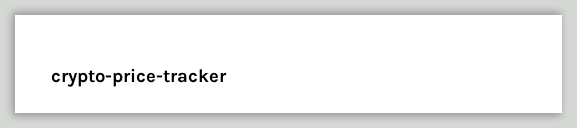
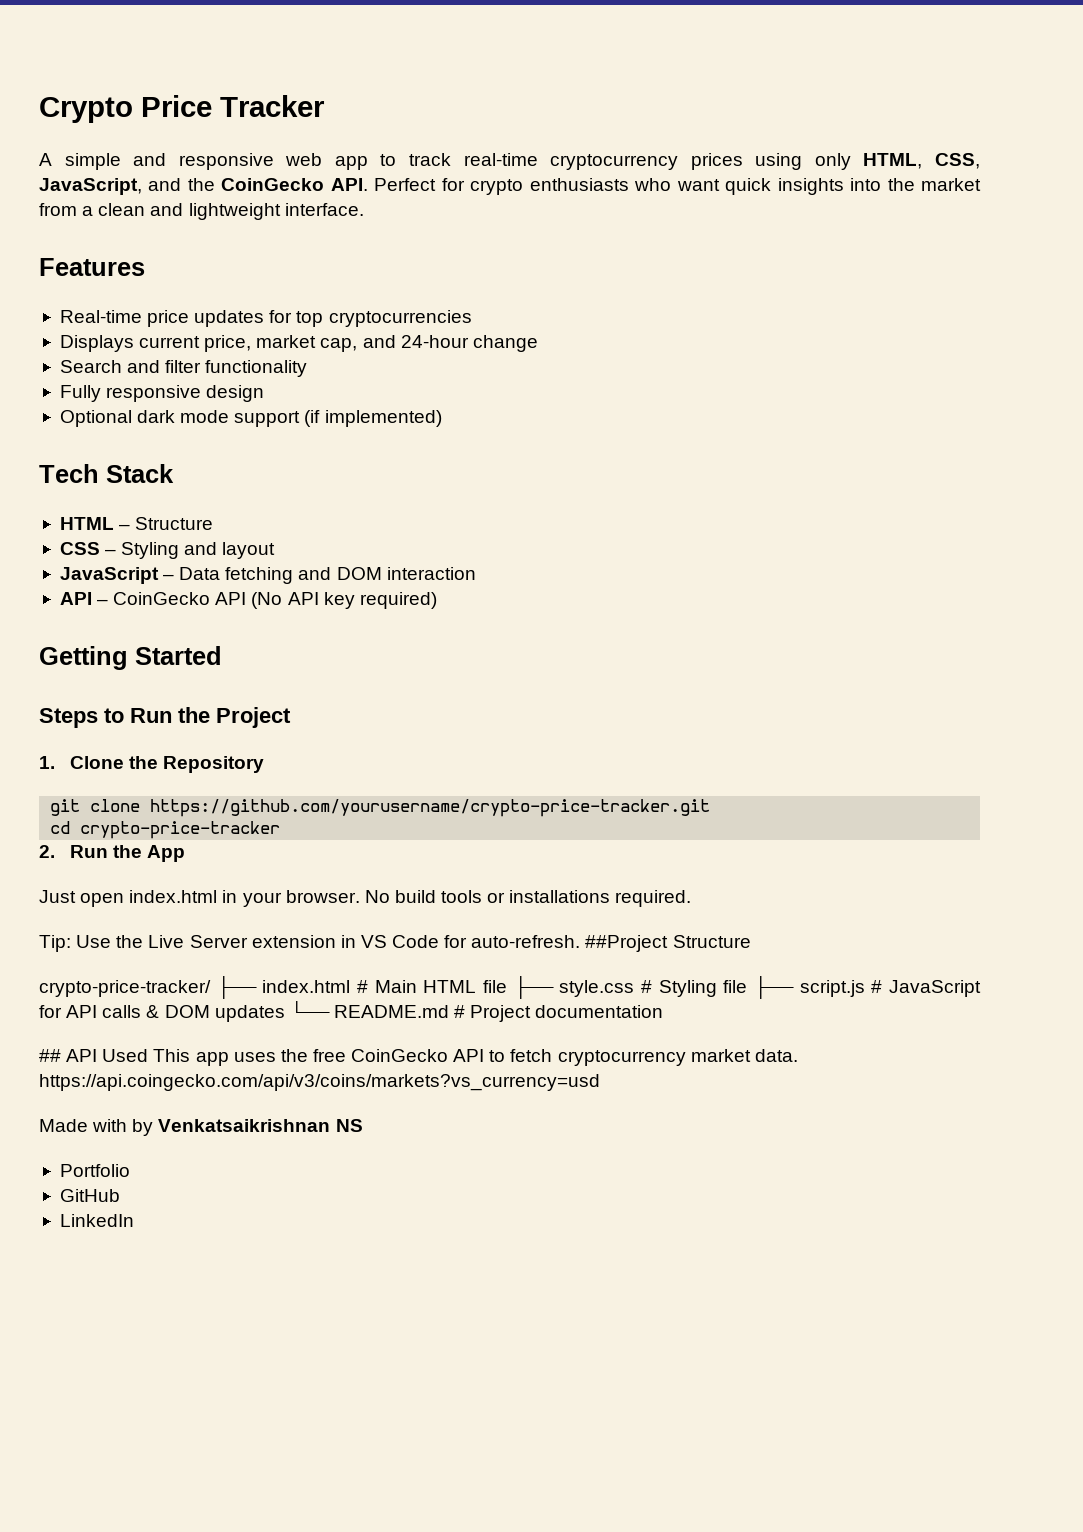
[51,68,227,87] crypto-price-tracker -> [39,95,325,123] [39,153,980,170] [39,178,981,195] [39,203,364,220] [39,258,145,276] [59,310,472,327] [59,335,538,352] [59,360,308,377] [59,385,265,402] [59,410,442,427] [39,464,174,483] [59,517,214,530] [59,542,276,559] [59,567,476,584] [59,592,437,609] [39,646,222,670] [39,707,291,728] [39,756,265,773] [50,799,711,817] [50,821,281,839] [39,845,186,862] [39,890,692,907] [39,935,751,952] [39,976,981,999] [39,1001,664,1022] [39,1049,798,1066] [39,1074,600,1091] [39,1119,363,1136] [59,1164,130,1177] [59,1189,120,1202] [59,1214,134,1227] Crypto Price Tracker // A simple and responsive web app to track real-time cryptocurrency prices using only HTML, CSS, JavaScript, and the CoinGecko API. Perfect for crypto enthusiasts who want quick insights into the market from a clean and lightweight interface. // Features // Real-time price updates for top cryptocurrencies // Displays current price, market cap, and 24-hour change // Search and filter functionality // Fully responsive design // Optional dark mode support (if implemented) // Tech Stack // HTML – Structure // CSS – Styling and layout // JavaScript – Data fetching and DOM interaction // API – CoinGecko API (No API key required) // Getting Started // Steps to Run the Project // 1. Clone the Repository // git clone https://github.com/yourusername/crypto-price-tracker.git // cd crypto-price-tracker // 2. Run the App // Just open index.html in your browser. No build tools or installations required. // Tip: Use the Live Server extension in VS Code for auto-refresh. ##Project Structure // crypto-price-tracker/ ├── index.html # Main HTML file ├── style.css # Styling file ├── script.js # JavaScript for API calls & DOM updates └── README.md # Project documentation // ## API Used This app uses the free CoinGecko API to fetch cryptocurrency market data. https://api.coingecko.com/api/v3/coins/markets?vs_currency=usd // Made with by Venkatsaikrishnan NS // Portfolio // GitHub // LinkedIn

